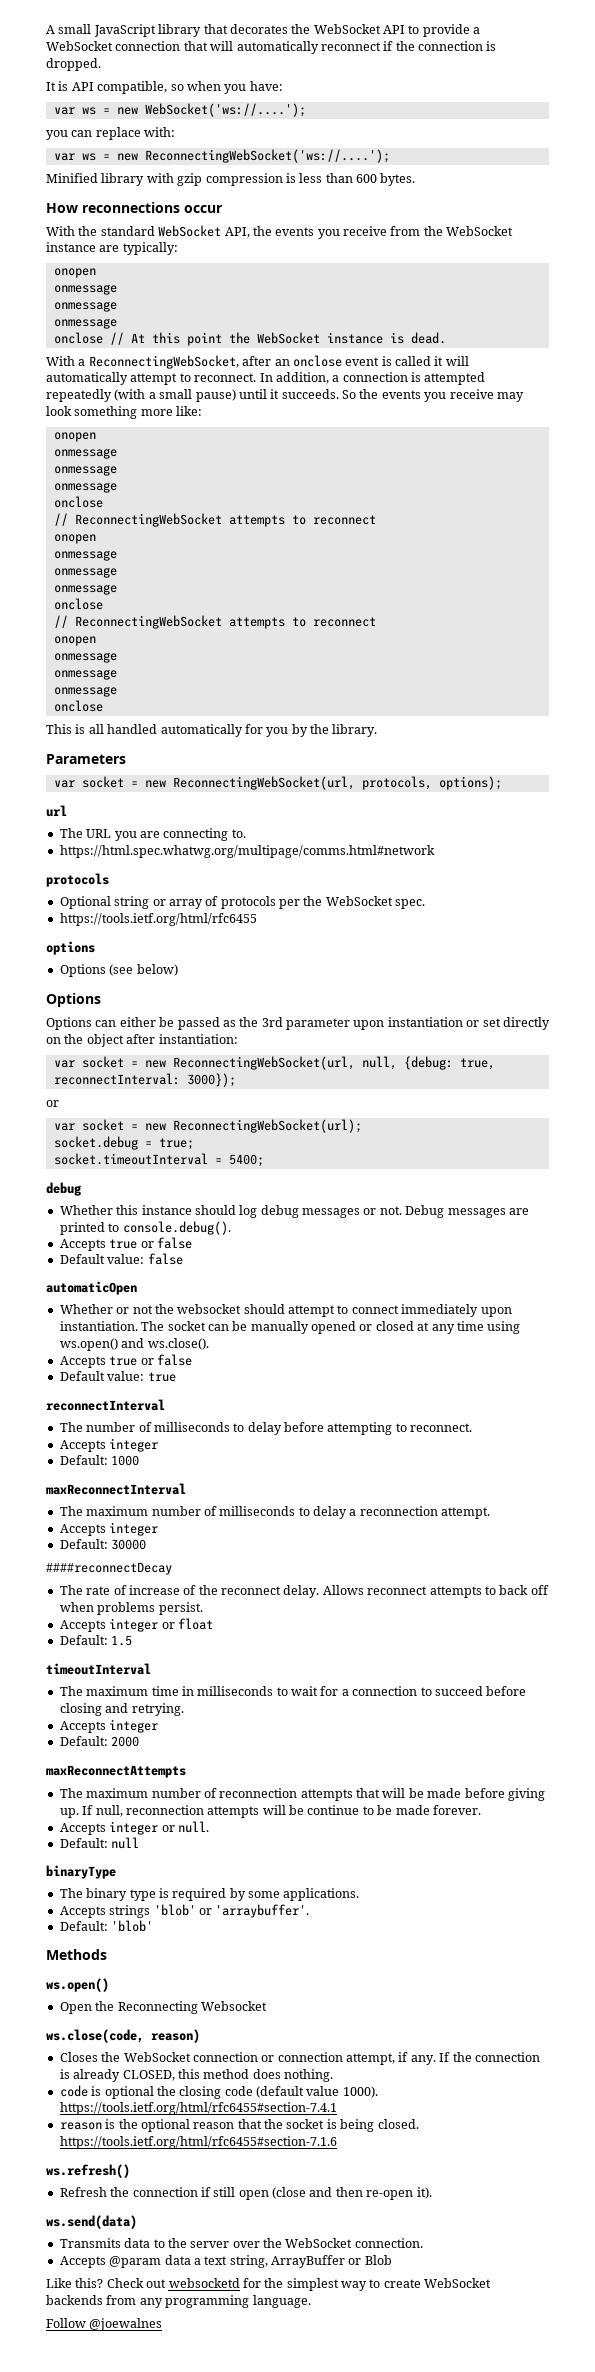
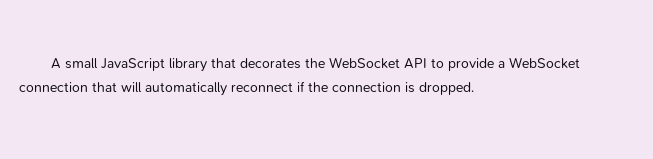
[46,81,283,94] [53,103,306,117] [46,127,176,140] [53,149,390,163] [46,173,416,186] [46,202,223,213] [46,225,514,239] [46,242,178,255] [53,268,96,278] [53,284,117,295] [53,301,117,312] [53,318,117,329] [53,332,446,346] [46,355,469,369] [46,372,486,385] [46,389,524,402] [46,406,203,419] [53,432,96,442] [53,448,117,459] [53,465,117,476] [53,482,117,493] [53,496,103,508] [53,513,376,527] [53,534,96,544] [53,550,117,561] [53,567,117,578] [53,584,117,595] [53,598,103,610] [53,615,376,629] [53,636,96,646] [53,652,117,663] [53,669,117,680] [53,686,117,697] [53,700,103,712] [46,724,378,737] [46,754,126,764] [53,776,502,790] [46,805,67,817] [59,828,246,841] [59,845,435,858] [46,873,109,887] [59,896,426,909] [59,913,257,926] [46,941,95,955] [59,964,178,977] [46,993,101,1007] [46,1017,550,1030] [46,1034,238,1047] [53,1056,495,1070] [53,1073,236,1087] [46,1100,59,1107] [53,1119,362,1133] [53,1136,194,1150] [53,1153,264,1167] [46,1182,82,1196] [59,1205,529,1218] [59,1221,231,1235] [59,1237,192,1251] [59,1253,183,1265] [46,1281,137,1295] [59,1304,512,1317] [59,1321,521,1334] [59,1338,209,1351] [59,1354,192,1368] [59,1371,176,1382] [46,1399,165,1411] [59,1422,473,1435] [59,1438,159,1452] [59,1455,140,1466] [46,1483,186,1495] [59,1506,491,1519] [59,1522,159,1536] [59,1539,147,1550] [46,1562,172,1575] [59,1585,549,1598] [59,1602,203,1615] [59,1618,213,1632] [59,1635,133,1646] [46,1663,151,1675] [59,1686,527,1696] [59,1703,184,1716] [59,1719,159,1733] [59,1736,140,1747] [46,1765,186,1778] [59,1788,545,1801] [59,1805,481,1818] [59,1821,209,1835] [59,1837,140,1849] [46,1865,116,1879] [59,1888,360,1901] [59,1904,310,1918] [59,1920,154,1932] [46,1949,107,1960] [46,1978,109,1992] [59,2001,267,2014] [46,2029,200,2043] [59,2052,540,2065] [59,2069,333,2082] [59,2085,378,2099] [59,2102,337,2115] [59,2119,419,2132] [59,2136,337,2149] [46,2164,130,2178] [59,2187,432,2200] [46,2215,137,2229] [59,2238,423,2248] [59,2255,392,2268] [46,2278,492,2291] [46,2295,311,2308] [46,2318,163,2331] // It is API compatible, so when you have: // var ws = new WebSocket('ws://....'); // you can replace with: // var ws = new ReconnectingWebSocket('ws://....'); // Minified library with gzip compression is less than 600 bytes. // How reconnections occur // With the standard WebSocket API, the events you receive from the WebSocket instance are typically: // onopen // onmessage // onmessage // onmessage // onclose // At this point the WebSocket instance is dead. // With a ReconnectingWebSocket, after an onclose event is called it will automatically attempt to reconnect. In addition, a connection is attempted repeatedly (with a small pause) until it succeeds. So the events you receive may look something more like: // onopen // onmessage // onmessage // onmessage // onclose // // ReconnectingWebSocket attempts to reconnect // onopen // onmessage // onmessage // onmessage // onclose // // ReconnectingWebSocket attempts to reconnect // onopen // onmessage // onmessage // onmessage // onclose // This is all handled automatically for you by the library. // Parameters // var socket = new ReconnectingWebSocket(url, protocols, options); // url // The URL you are connecting to. // https://html.spec.whatwg.org/multipage/comms.html#network // protocols // Optional string or array of protocols per the WebSocket spec. // https://tools.ietf.org/html/rfc6455 // options // Options (see below) // Options // Options can either be passed as the 3rd parameter upon instantiation or set directly on the object after instantiation: // var socket = new ReconnectingWebSocket(url, null, {debug: true, reconnectInterval: 3000}); // or // var socket = new ReconnectingWebSocket(url); // socket.debug = true; // socket.timeoutInterval = 5400; // debug // Whether this instance should log debug messages or not. Debug messages are printed to console.debug(). // Accepts true or false // Default value: false // automaticOpen // Whether or not the websocket should attempt to connect immediately upon instantiation. The socket can be manually opened or closed at any time using ws.open() and ws.close(). // Accepts true or false // Default value: true // reconnectInterval // The number of milliseconds to delay before attempting to reconnect. // Accepts integer // Default: 1000 // maxReconnectInterval // The maximum number of milliseconds to delay a reconnection attempt. // Accepts integer // Default: 30000 // ####reconnectDecay // The rate of increase of the reconnect delay. Allows reconnect attempts to back off when problems persist. // Accepts integer or float // Default: 1.5 // timeoutInterval // The maximum time in milliseconds to wait for a connection to succeed before closing and retrying. // Accepts integer // Default: 2000 // maxReconnectAttempts // The maximum number of reconnection attempts that will be made before giving up. If null, reconnection attempts will be continue to be made forever. // Accepts integer or null. // Default: null // binaryType // The binary type is required by some applications. // Accepts strings 'blob' or 'arraybuffer'. // Default: 'blob' // Methods // ws.open() // Open the Reconnecting Websocket // ws.close(code, reason) // Closes the WebSocket connection or connection attempt, if any. If the connection is already CLOSED, this method does nothing. // code is optional the closing code (default value 1000). https://tools.ietf.org/html/rfc6455#section-7.4.1 // reason is the optional reason that the socket is being closed. https://tools.ietf.org/html/rfc6455#section-7.1.6 // ws.refresh() // Refresh the connection if still open (close and then re-open it). // ws.send(data) // Transmits data to the server over the WebSocket connection. // Accepts @param data a text string, ArrayBuffer or Blob // Like this? Check out websocketd for the simplest way to create WebSocket backends from any programming language. // Follow @joewalnes -> (474, 88) none

